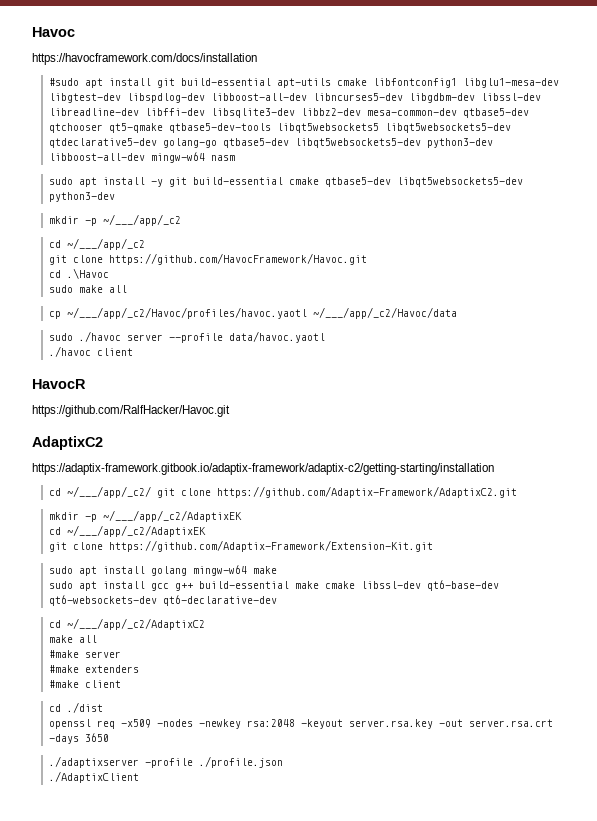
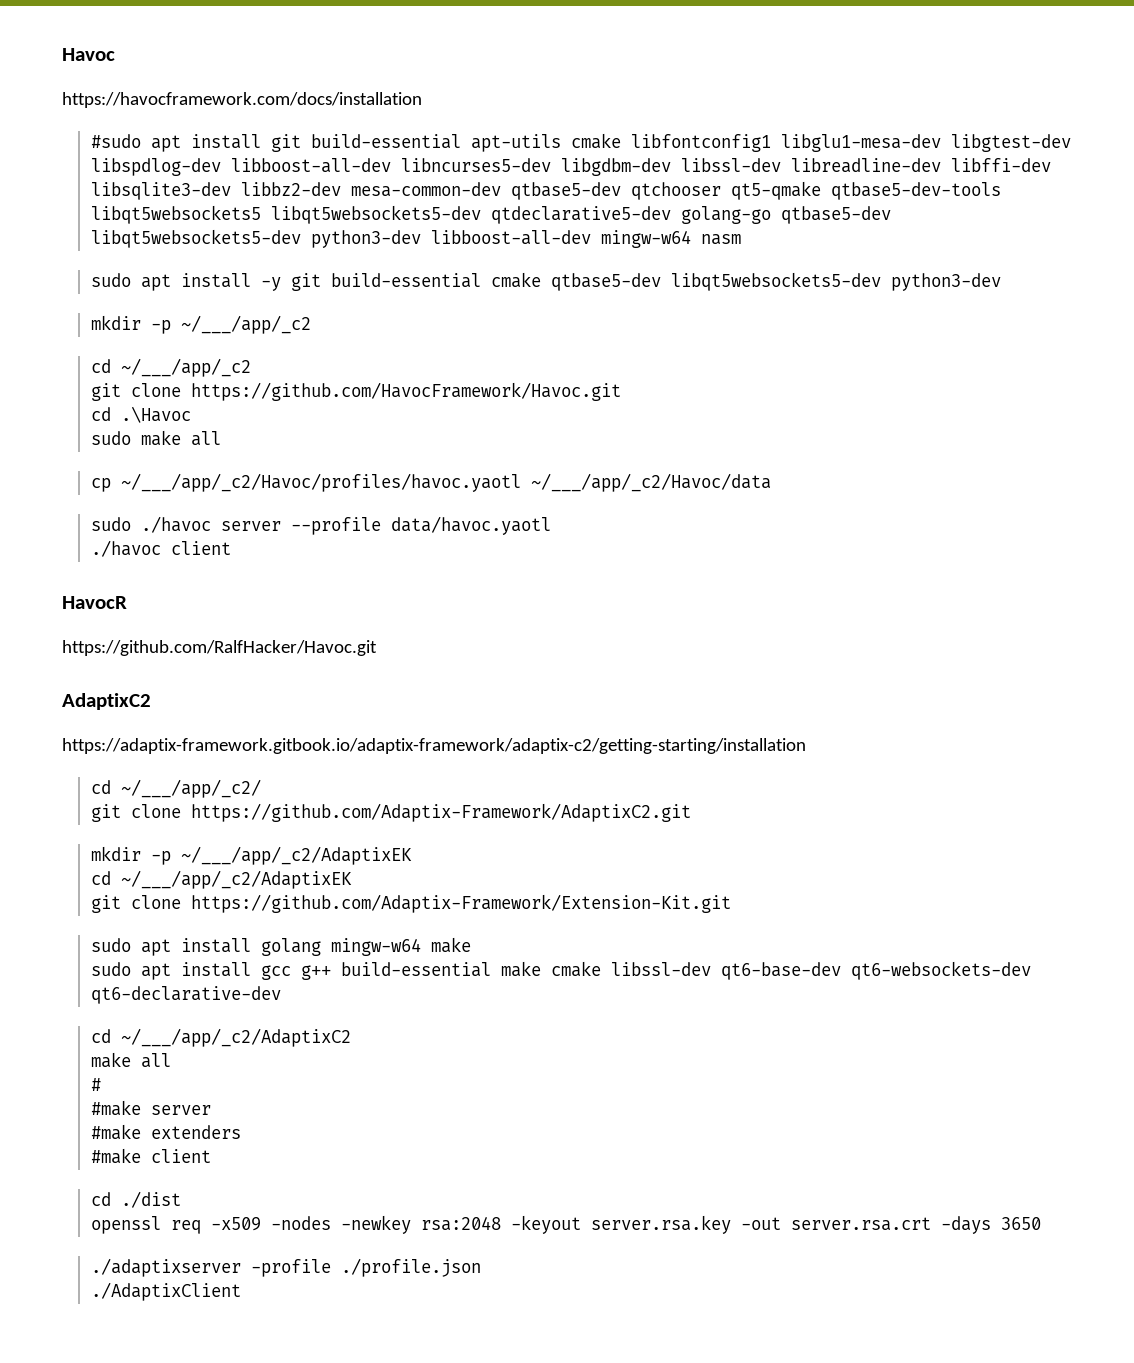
(151, 492) none -> (261, 788) //
(97, 639) none -> [90,1078,101,1091] // #

